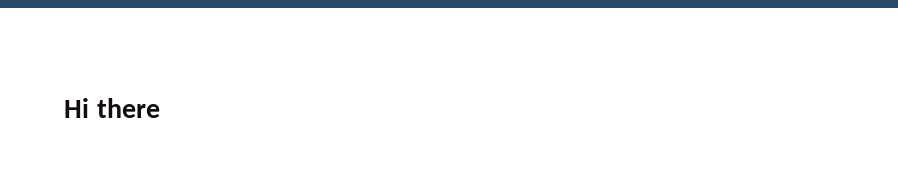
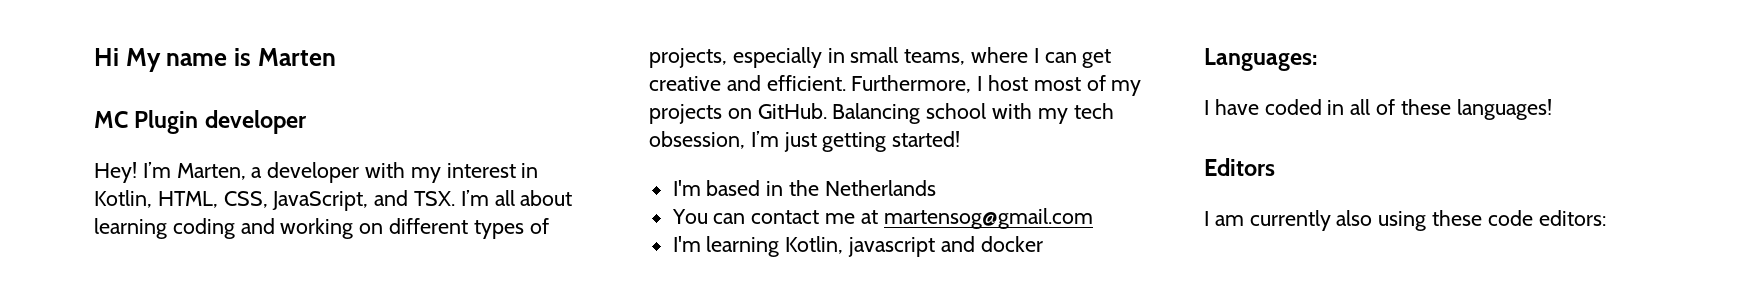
[96,98,160,118] there -> [125,48,336,72] [94,110,307,134] [94,162,539,183] [94,190,573,211] [94,218,549,239] [649,47,1112,68] [649,75,1142,96] [649,103,1114,124] [649,131,961,152] [672,180,936,196] [671,208,1093,229] [672,236,1043,257] [1204,48,1317,71] [1204,99,1552,120] [1204,158,1275,176] [1204,210,1606,231] My name is Marten // MC Plugin developer // Hey! I’m Marten, a developer with my interest in Kotlin, HTML, CSS, JavaScript, and TSX. I’m all about learning coding and working on different types of projects, especially in small teams, where I can get creative and efficient. Furthermore, I host most of my projects on GitHub. Balancing school with my tech obsession, I’m just getting started! // I'm based in the Netherlands // You can contact me at martensog@gmail.com // I'm learning Kotlin, javascript and docker // Languages: // I have coded in all of these languages! // Editors // I am currently also using these code editors:

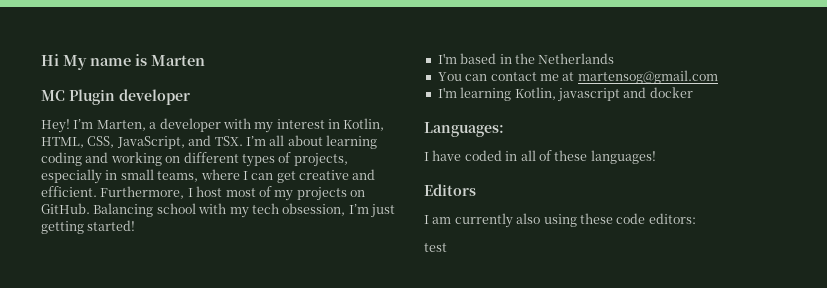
(1606, 218) none -> [424,243,447,252] // test

